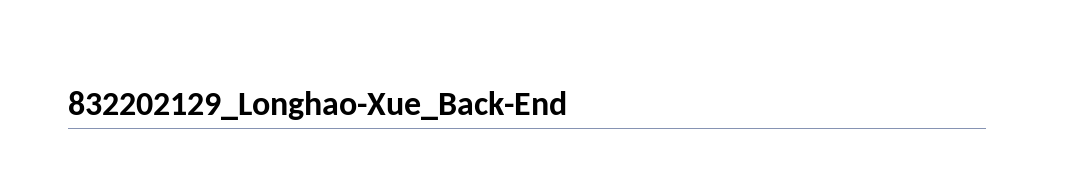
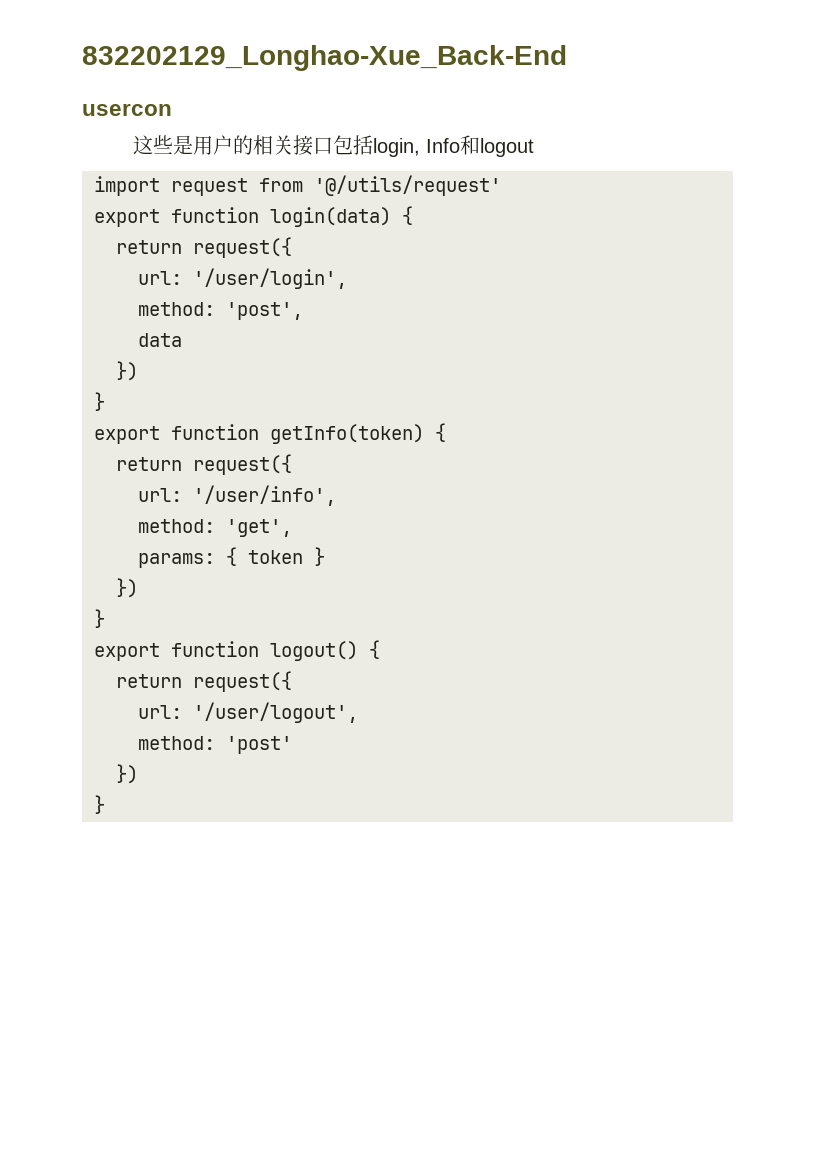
(567, 105) none -> [82,104,172,116] [132,135,534,157] [94,175,501,196] [94,206,413,227] [116,237,292,258] [138,268,347,289] [138,302,303,320] [138,333,182,347] [116,361,138,381] [94,392,105,411] [94,423,446,444] [116,454,292,475] [138,485,336,506] [138,519,292,537] [138,547,325,568] [116,578,138,598] [94,609,105,628] [94,640,380,661] [116,671,292,692] [138,702,358,723] [138,736,292,754] [116,764,138,784] [94,795,105,814] // usercon // 这些是用户的相关接口包括login, Info和logout // import request from '@/utils/request' // export function login(data) { // return request({ // url: '/user/login', // method: 'post', // data // }) // } // export function getInfo(token) { // return request({ // url: '/user/info', // method: 'get', // params: { token } // }) // } // export function logout() { // return request({ // url: '/user/logout', // method: 'post' // }) // }

